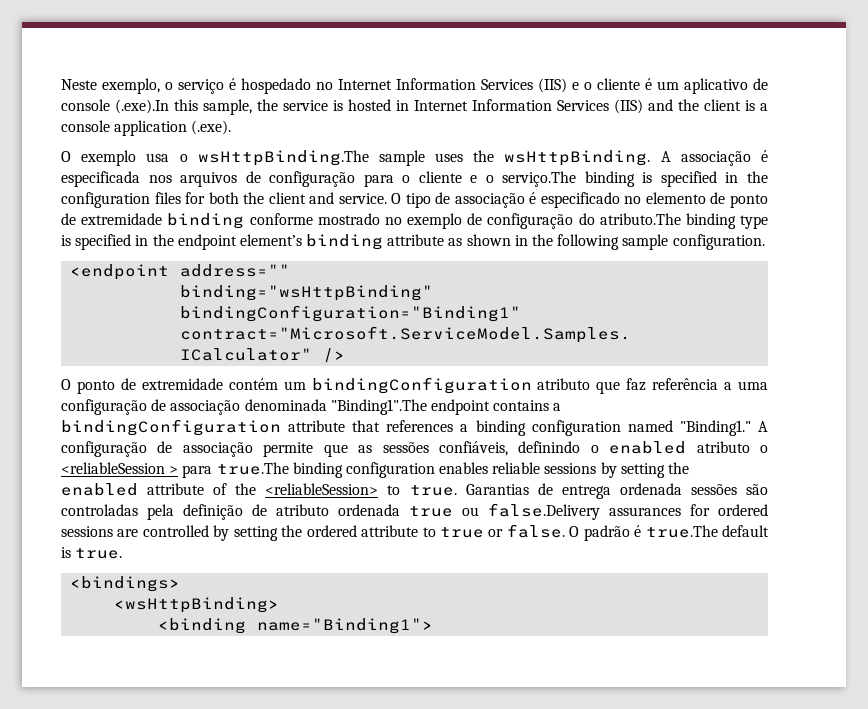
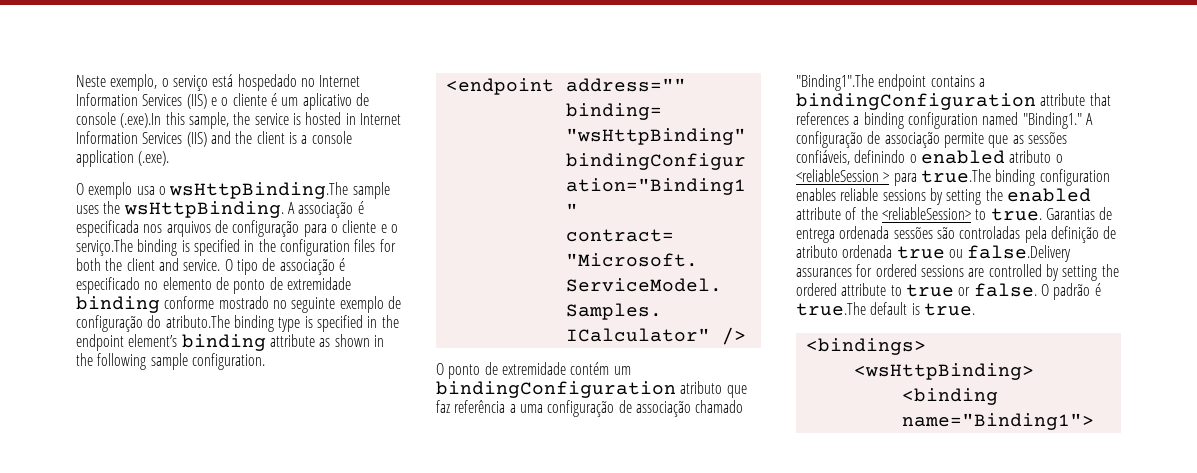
[229,78,236,90] é -> [212,74,234,87] está
(402, 221) none -> [291,297,336,313] seguinte
[244,399,327,411] denominada -> [695,400,744,413] chamado

